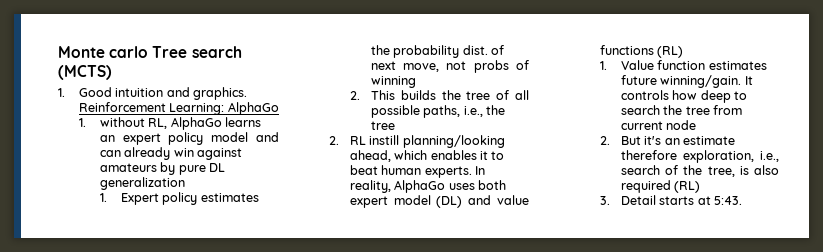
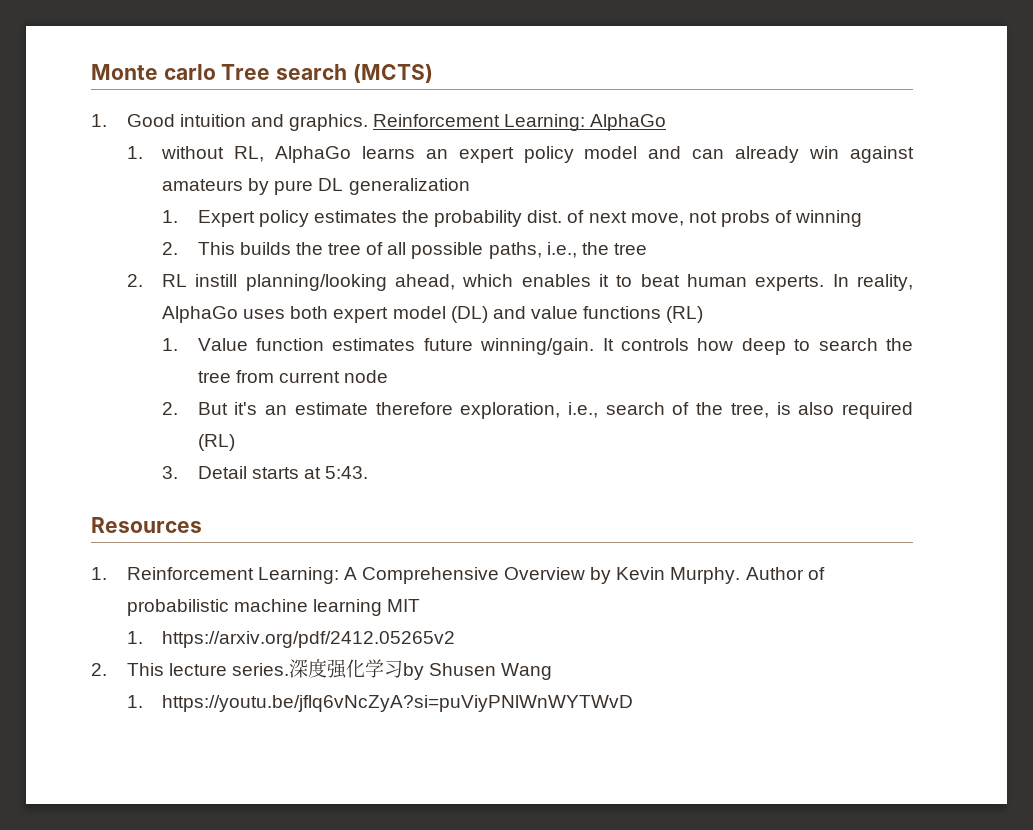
(743, 200) none -> [91,517,202,533] [91,567,825,584] [126,599,420,616] [126,631,456,648] [91,659,553,680] [126,695,634,712] // Resources // 1. Reinforcement Learning: A Comprehensive Overview by Kevin Murphy. Author of probabilistic machine learning MIT // 1. https://arxiv.org/pdf/2412.05265v2 // 2. This lecture series.深度强化学习by Shusen Wang // 1. https://youtu.be/jflq6vNcZyA?si=puViyPNlWnWYTWvD

